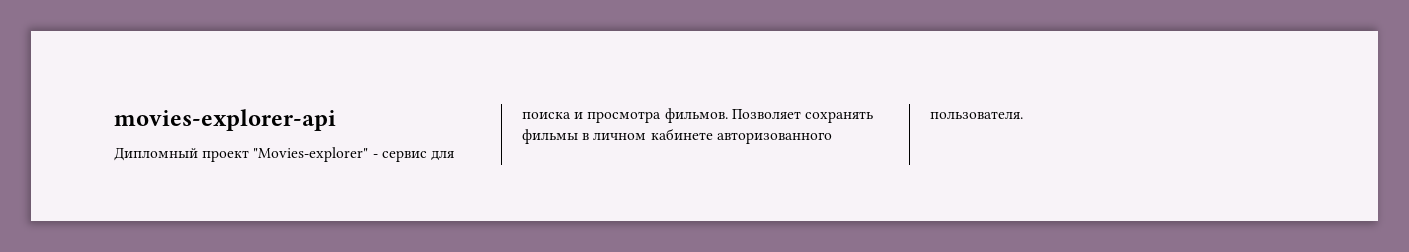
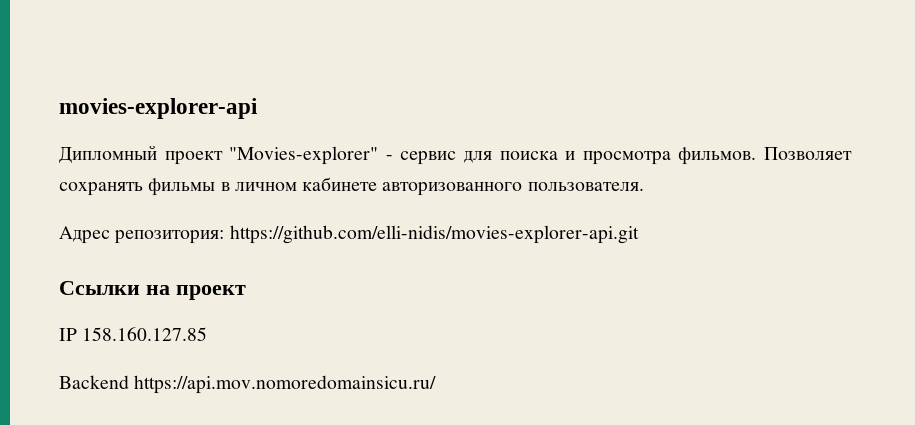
(1023, 115) none -> [59,225,639,244] [59,281,246,300] [59,327,208,341] [59,375,437,394] // Адрес репозитория: https://github.com/elli-nidis/movies-explorer-api.git // Ссылки на проект // IP 158.160.127.85 // Backend https://api.mov.nomoredomainsicu.ru/

